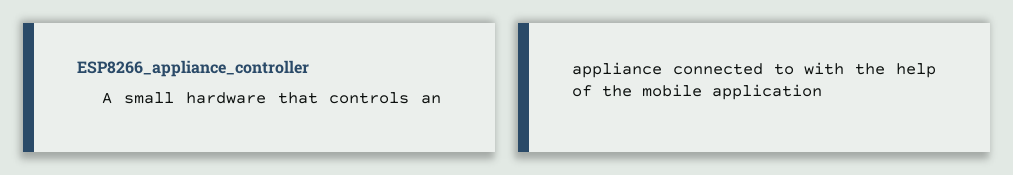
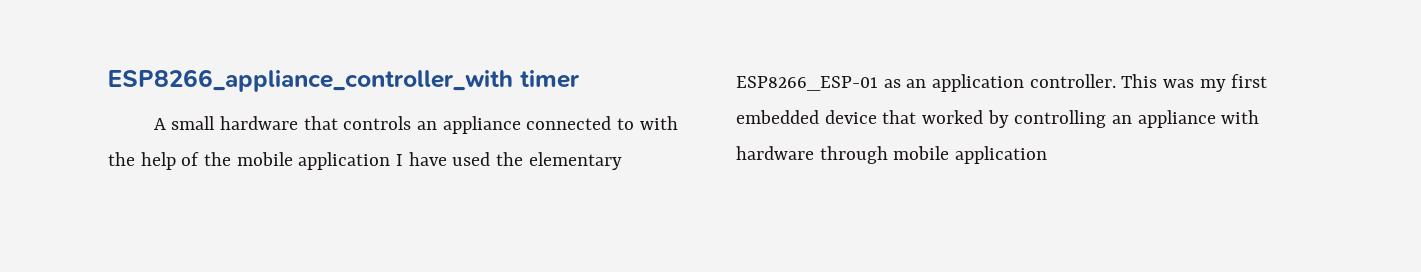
[77,60,309,77] ESP8266_appliance_controller -> [108,69,580,92] ESP8266_appliance_controller_with timer
(822, 92) none -> [396,152,622,170] [736,74,1268,92] [736,110,1260,128] [736,146,1048,164] I have used the elementary ESP8266_ESP-01 as an application controller. This was my first embedded device that worked by controlling an appliance with hardware through mobile application

